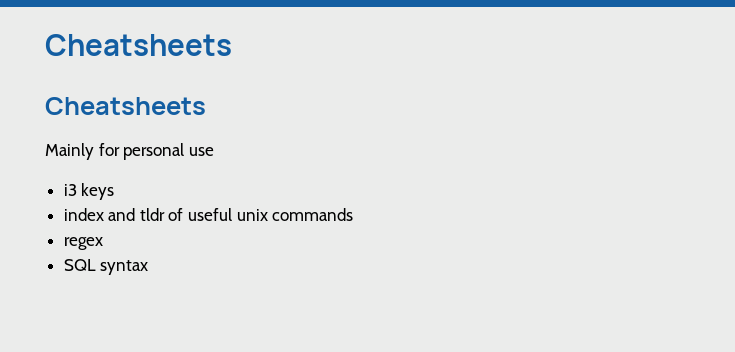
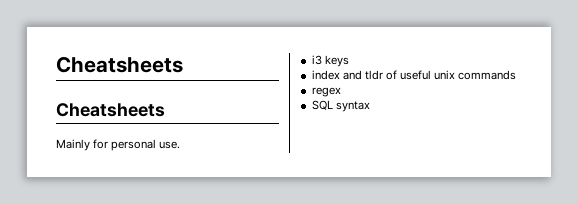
[188,147,214,156] use -> [159,141,181,149] use.

